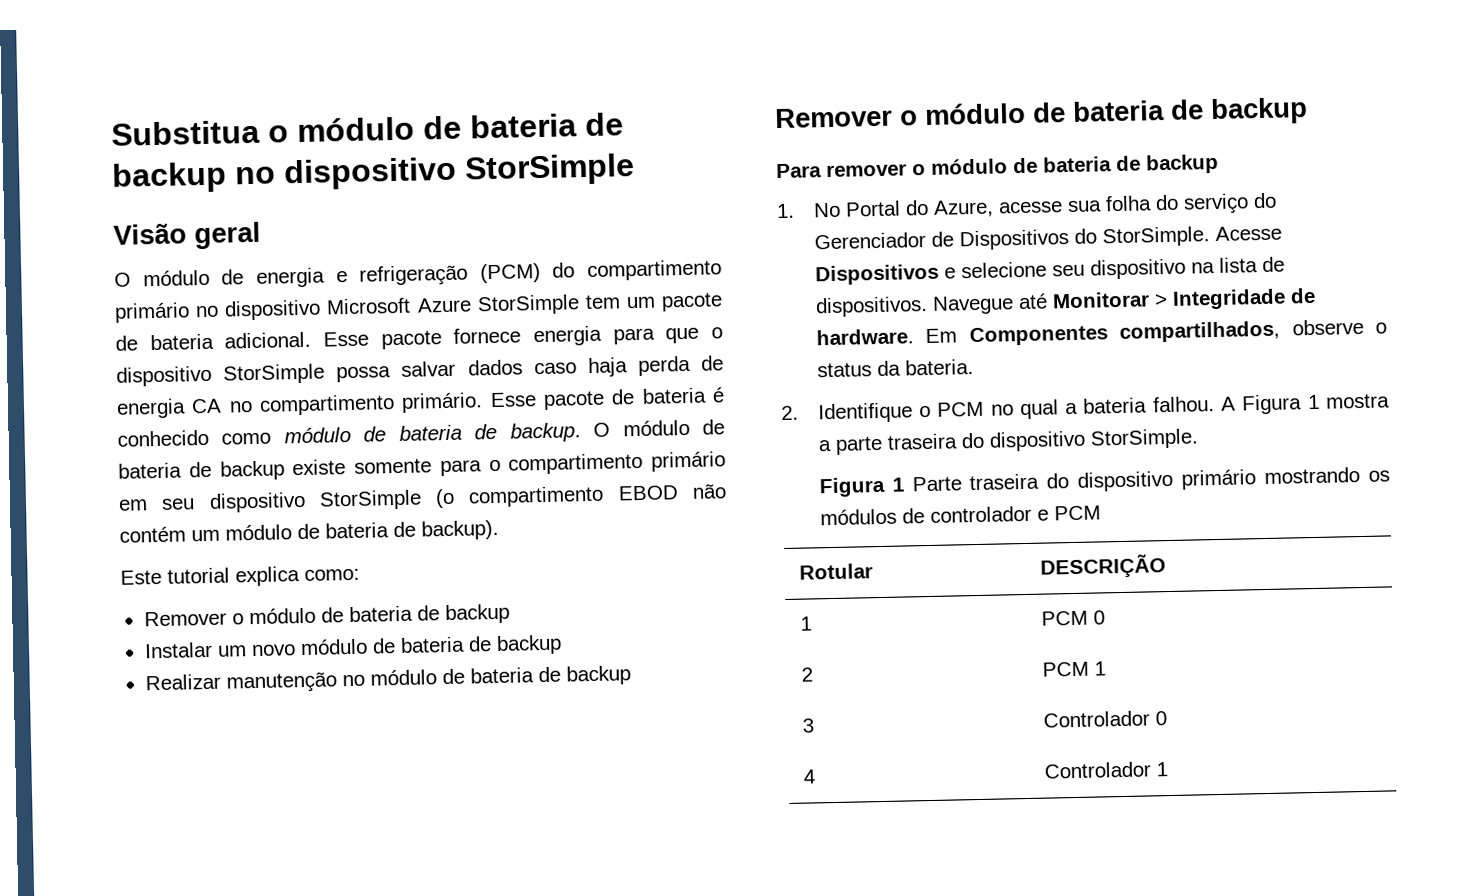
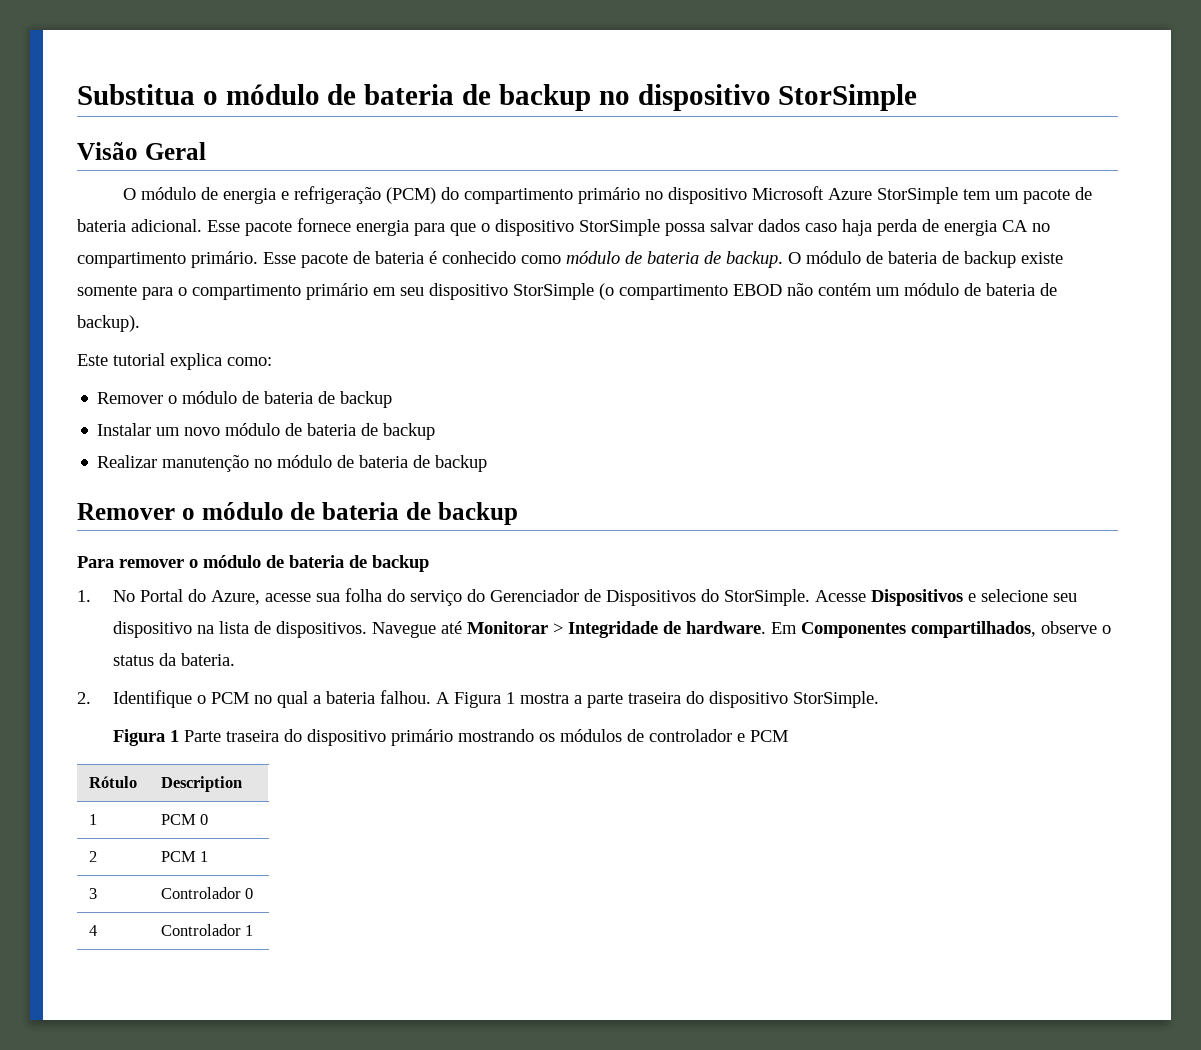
[194,221,261,250] geral -> [144,142,206,160] Geral
[798,563,873,580] [1039,554,1166,580] Rotular | DESCRIÇÃO -> [88,776,137,788] [160,776,242,792] Rótulo | Description

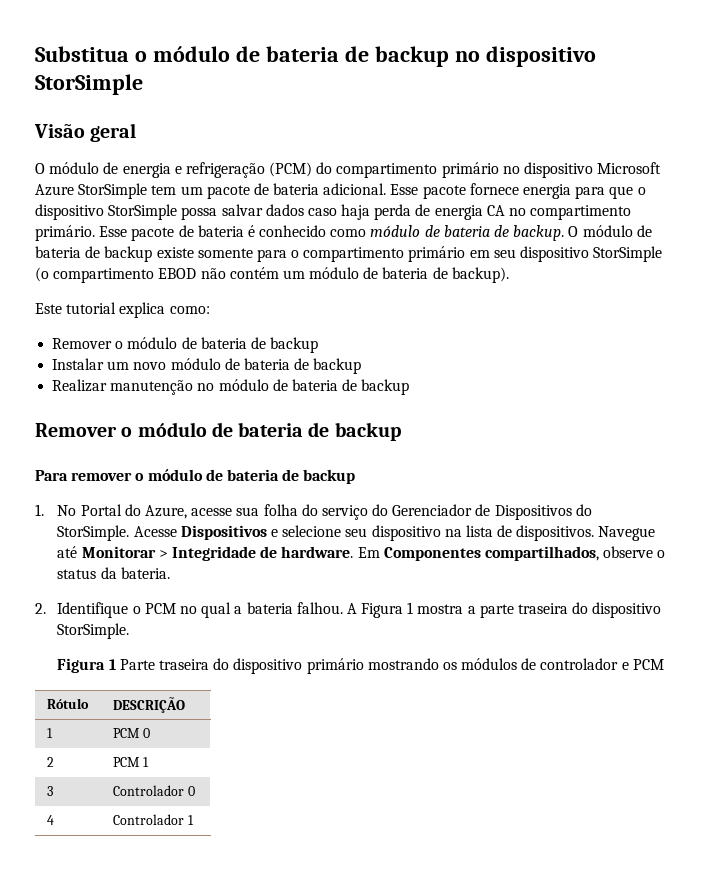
[144,142,206,160] Geral -> [90,123,137,142] geral
[160,776,242,792] Description -> [113,697,186,713] DESCRIÇÃO

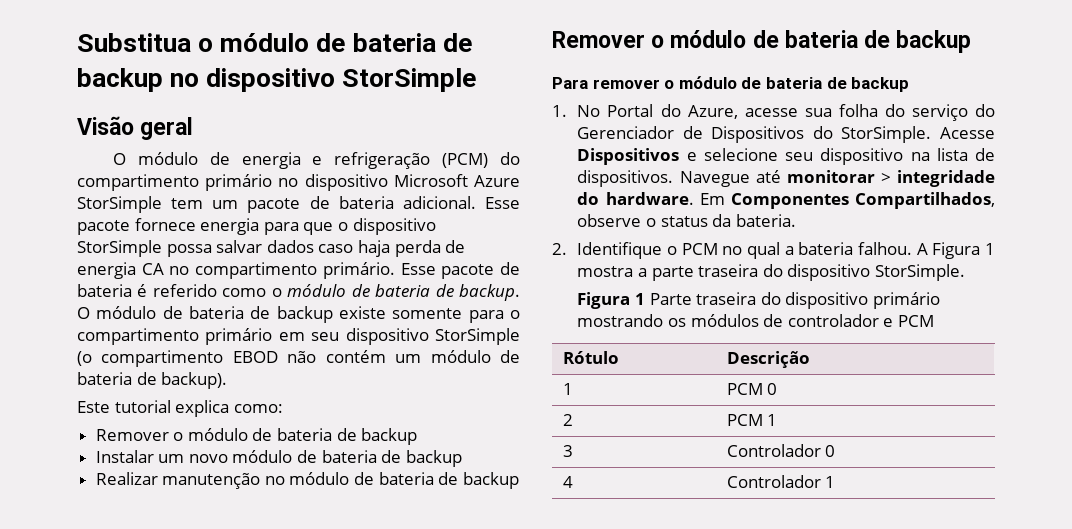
[259,225,367,237] conhecido como -> [152,284,282,297] referido como o
[81,546,278,561] Monitorar > Integridade de -> [786,170,995,187] [577,192,600,205] monitorar > integridade do
[484,546,599,561] compartilhados, -> [855,192,995,209] Compartilhados,
[113,697,186,713] DESCRIÇÃO -> [726,351,810,368] Descrição

